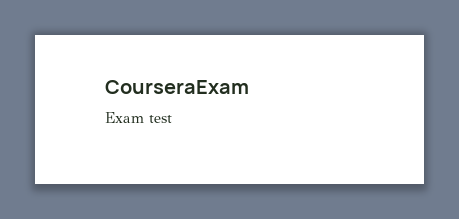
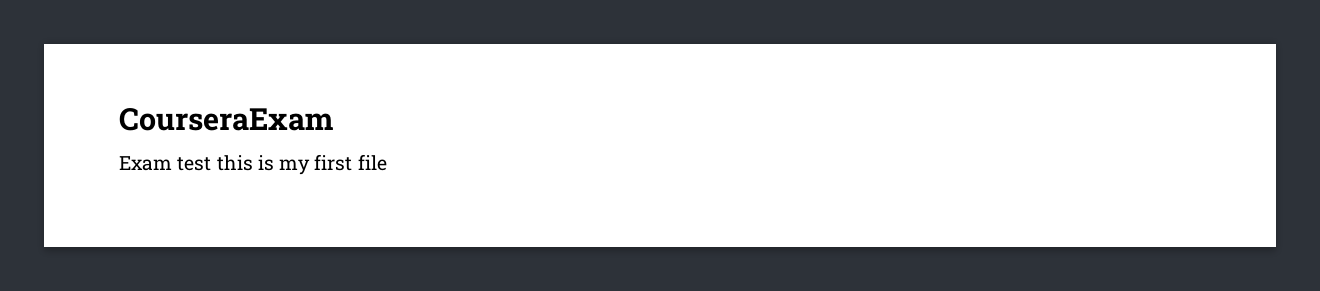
(172, 119) none -> [216,154,387,175] this is my first file

